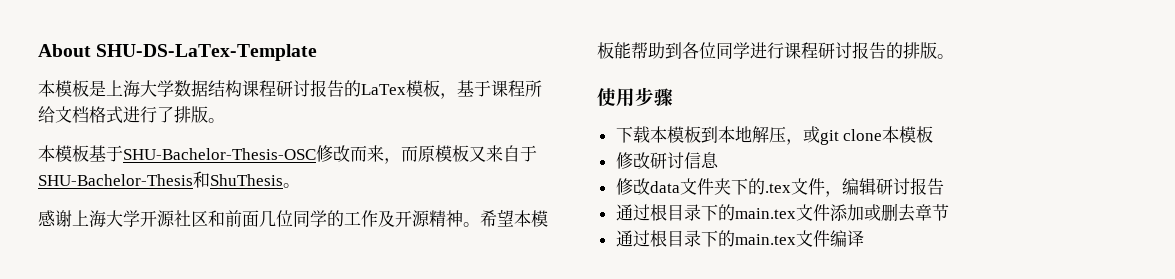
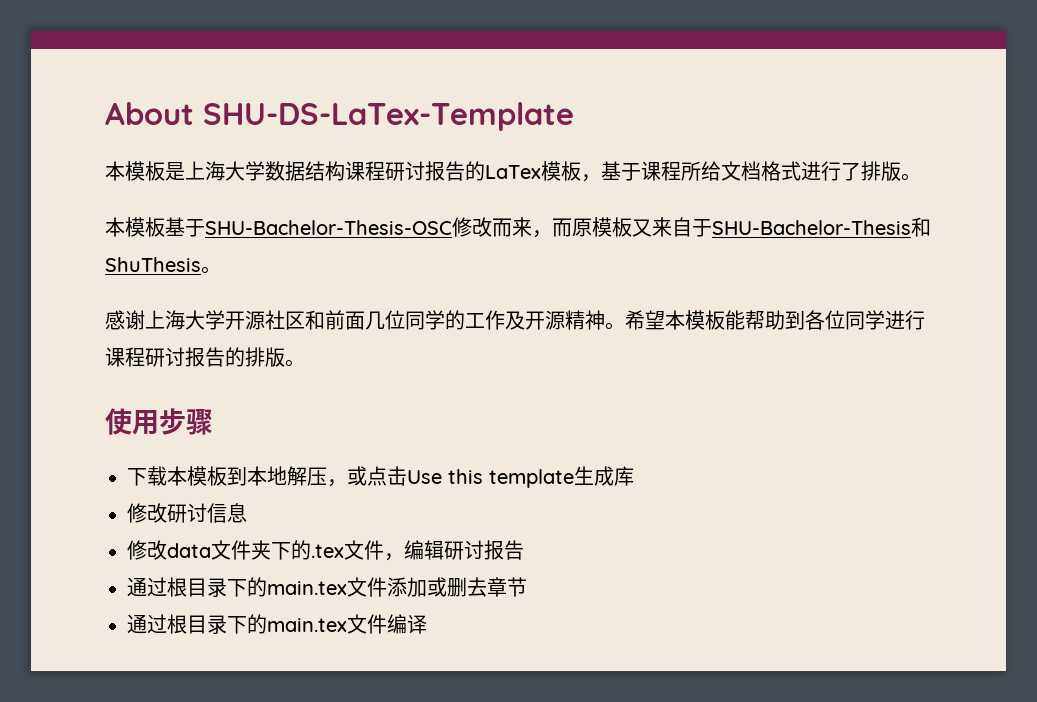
[819,126,934,145] git clone本模板 -> [367,466,634,488] 点击Use this template生成库

